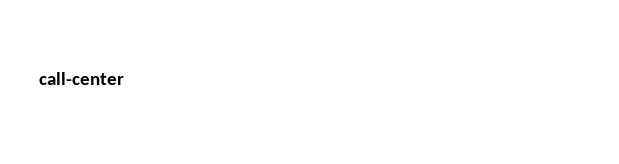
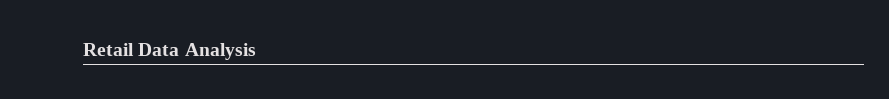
[39,72,124,85] call-center -> [83,43,256,60] Retail Data Analysis

